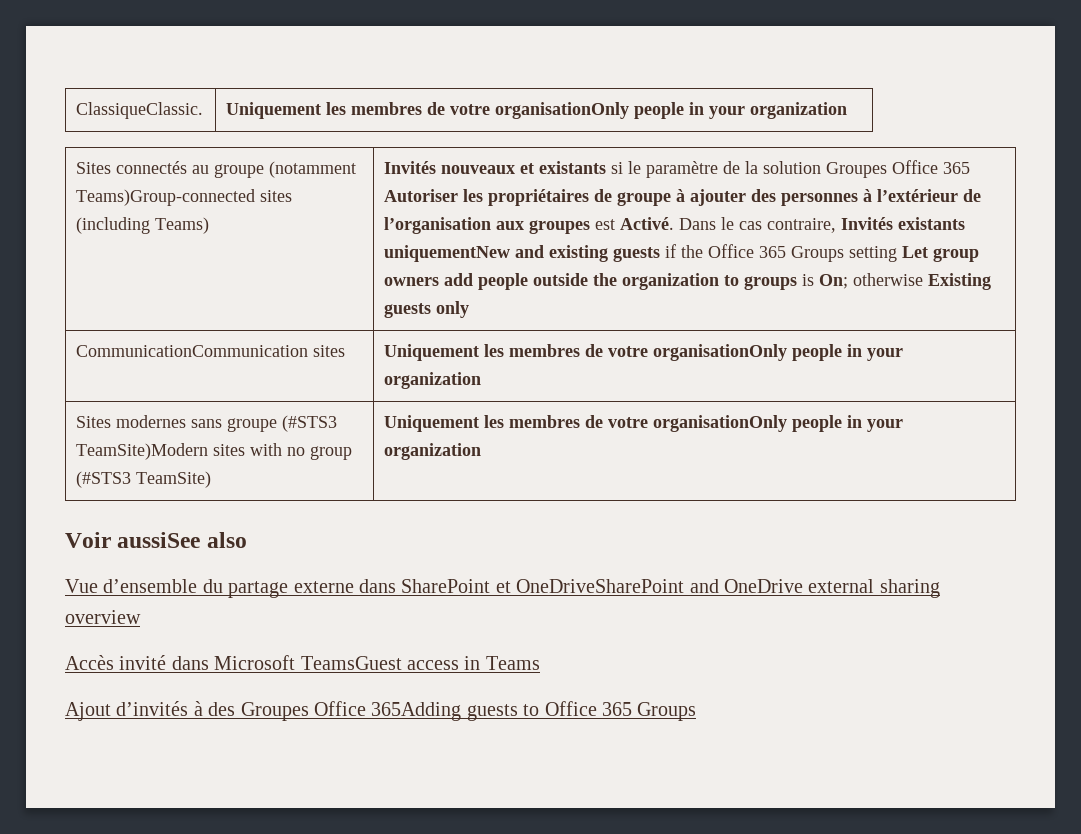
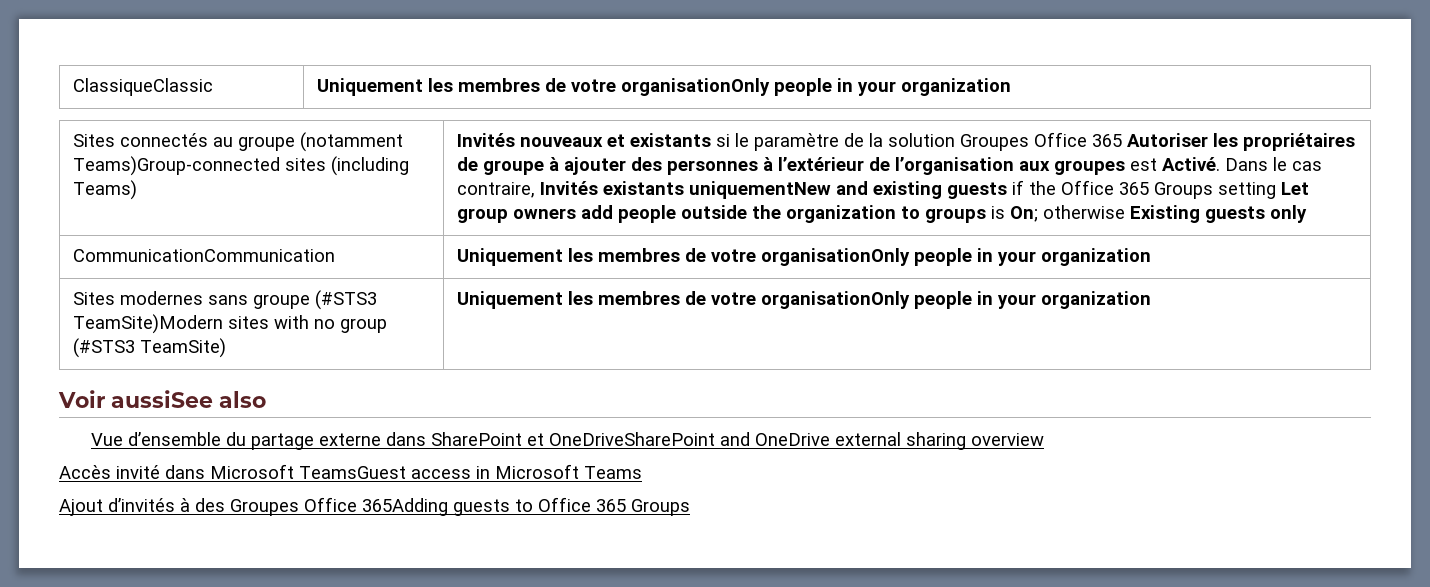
[76,102,204,119] ClassiqueClassic. -> [72,78,213,96] ClassiqueClassic
[313,345,346,357] sites -> (335, 255) none
(481, 663) none -> [495,464,579,479] Microsoft

